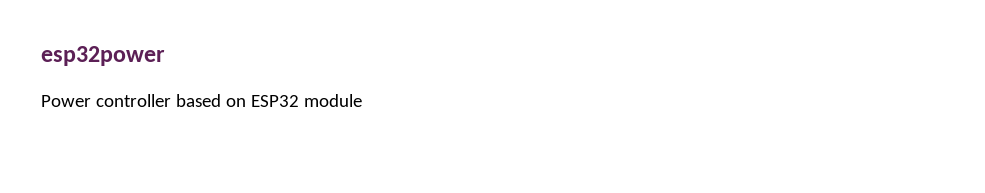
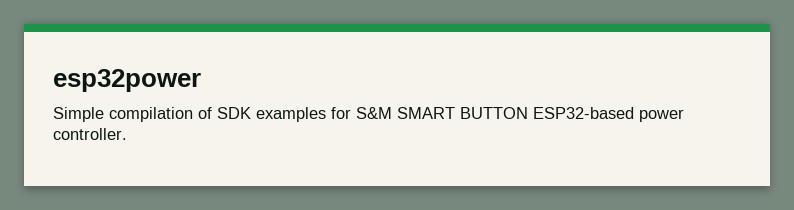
[41,94,362,107] Power controller based on ESP32 module -> [53,107,684,122] [53,128,127,140] Simple compilation of SDK examples for S&M SMART BUTTON ESP32-based power controller.

